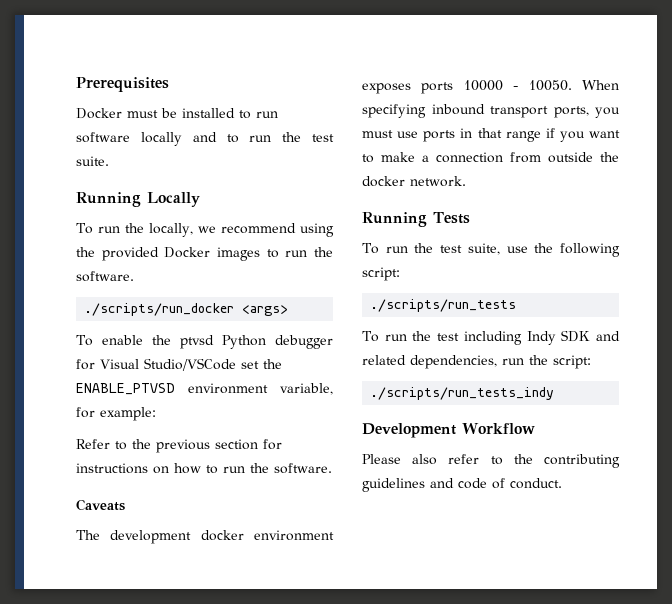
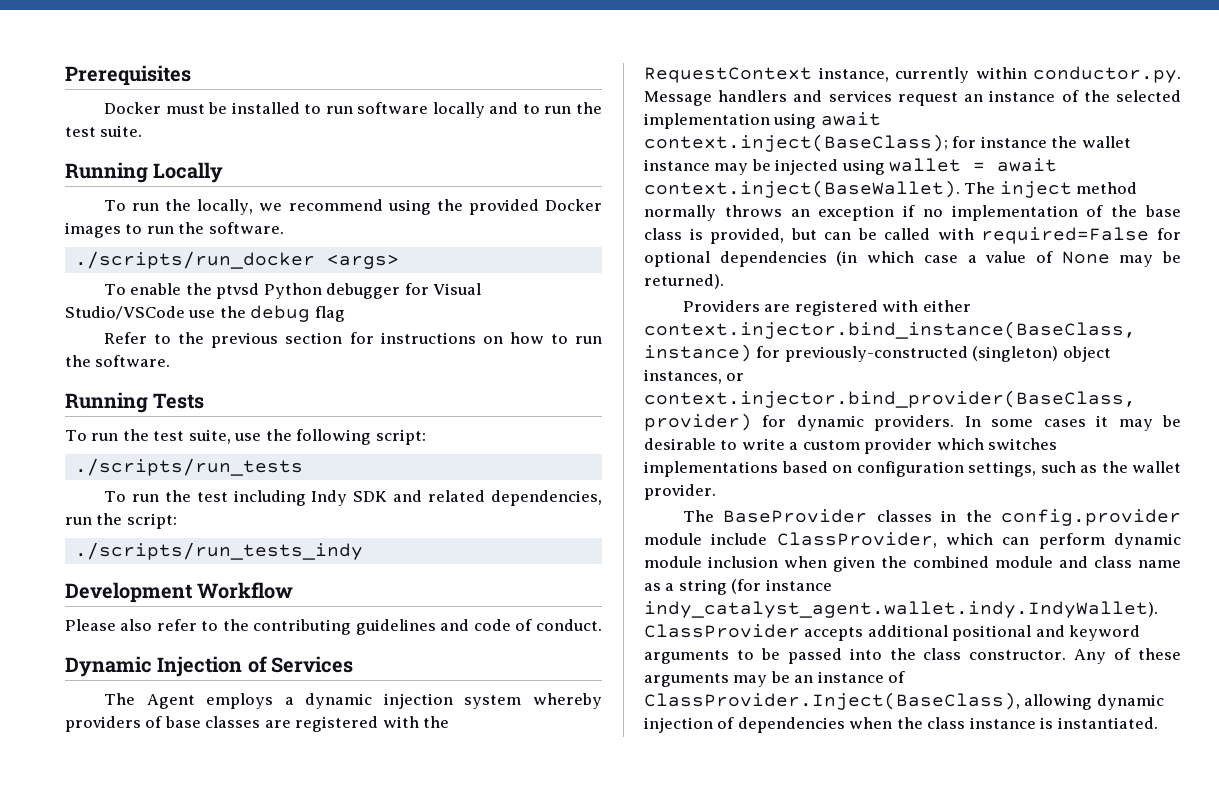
[241,359,282,369] [76,383,333,395] [76,407,156,421] set the ENABLE_PTVSD environment variable, for example: -> [188,305,345,322] use the debug flag
[76,499,125,511] [76,530,334,544] [362,80,619,94] [362,104,620,118] [362,128,620,142] [362,152,619,163] [362,176,466,187] // Caveats // The development docker environment exposes ports 10000 - 10050. When specifying inbound transport ports, you must use ports in that range if you want to make a connection from outside the docker network. -> (171, 361) none
(562, 483) none -> [65,656,354,677] [104,693,602,709] [65,716,450,732] [644,66,1181,83] [644,90,1181,106] [644,112,881,129] [644,134,1131,152] [644,158,1058,175] [644,180,1138,198] [644,205,1181,221] [644,227,1181,244] [644,251,1181,267] [644,274,724,289] [683,300,971,316] [644,321,1136,339] [644,344,1111,362] [644,369,745,384] [644,390,1136,408] [644,413,1181,431] [644,438,1058,454] [644,461,1181,477] [644,484,716,500] [683,509,1181,526] [644,532,1181,549] [644,556,1181,572] [644,579,832,595] [644,601,1158,618] [644,624,1141,641] [644,648,1181,664] [644,671,906,687] [644,692,1164,710] [644,717,1158,733] // Dynamic Injection of Services // The Agent employs a dynamic injection system whereby providers of base classes are registered with the RequestContext instance, currently within conductor.py. Message handlers and services request an instance of the selected implementation using await context.inject(BaseClass); for instance the wallet instance may be injected using wallet = await context.inject(BaseWallet). The inject method normally throws an exception if no implementation of the base class is provided, but can be called with required=False for optional dependencies (in which case a value of None may be returned). // Providers are registered with either context.injector.bind_instance(BaseClass, instance) for previously-constructed (singleton) object instances, or context.injector.bind_provider(BaseClass, provider) for dynamic providers. In some cases it may be desirable to write a custom provider which switches implementations based on configuration settings, such as the wallet provider. // The BaseProvider classes in the config.provider module include ClassProvider, which can perform dynamic module inclusion when given the combined module and class name as a string (for instance indy_catalyst_agent.wallet.indy.IndyWallet). ClassProvider accepts additional positional and keyword arguments to be passed into the class constructor. Any of these arguments may be an instance of ClassProvider.Inject(BaseClass), allowing dynamic injection of dependencies when the class instance is instantiated.

